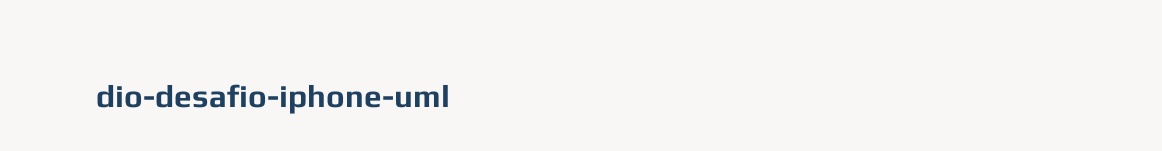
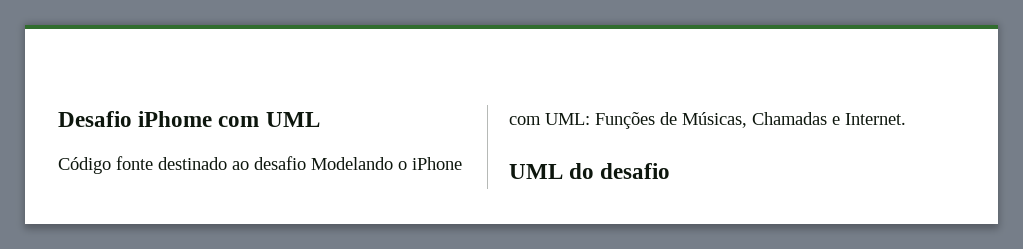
[96,84,450,114] dio-desafio-iphone-uml -> [58,111,320,127] [58,156,462,174] [509,112,906,129] [509,163,671,179] Desafio iPhome com UML // Código fonte destinado ao desafio Modelando o iPhone com UML: Funções de Músicas, Chamadas e Internet. // UML do desafio

